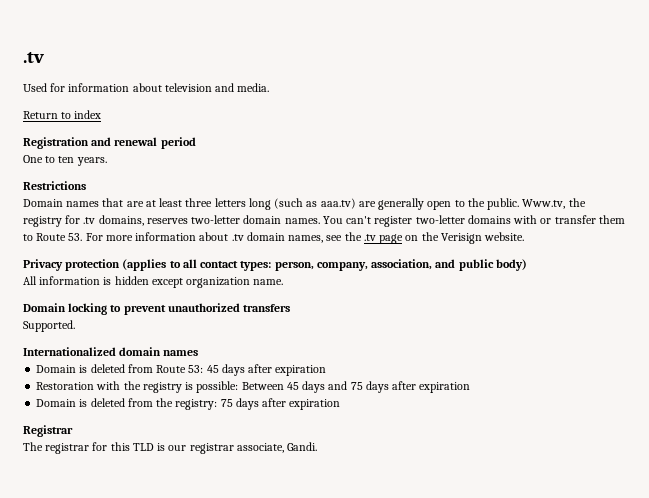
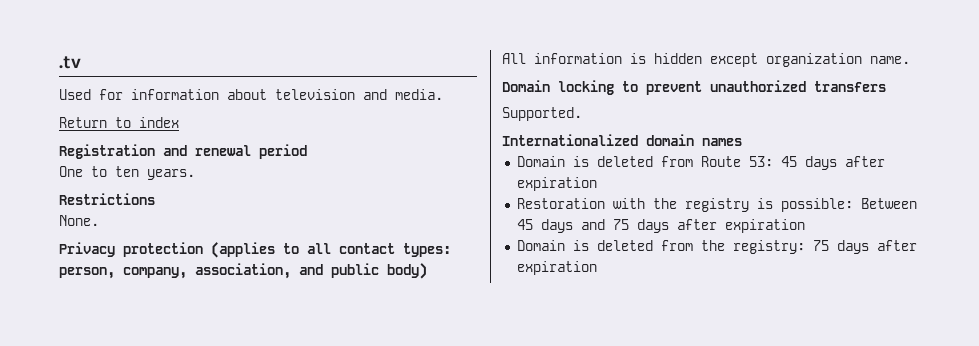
[23,198,586,210] [23,215,625,227] [23,232,525,244] Domain names that are at least three letters long (such as aaa.tv) are generally open to the public. Www.tv, the registry for .tv domains, reserves two-letter domain names. You can't register two-letter domains with or transfer them to Route 53. For more information about .tv domain names, see the .tv page on the Verisign website. -> [59,215,99,226] None.
[23,425,73,437] [23,442,318,454] // Registrar // The registrar for this TLD is our registrar associate, Gandi. -> (597, 268) none

